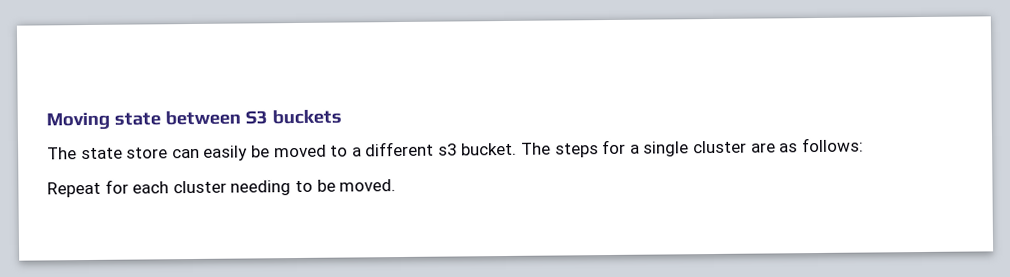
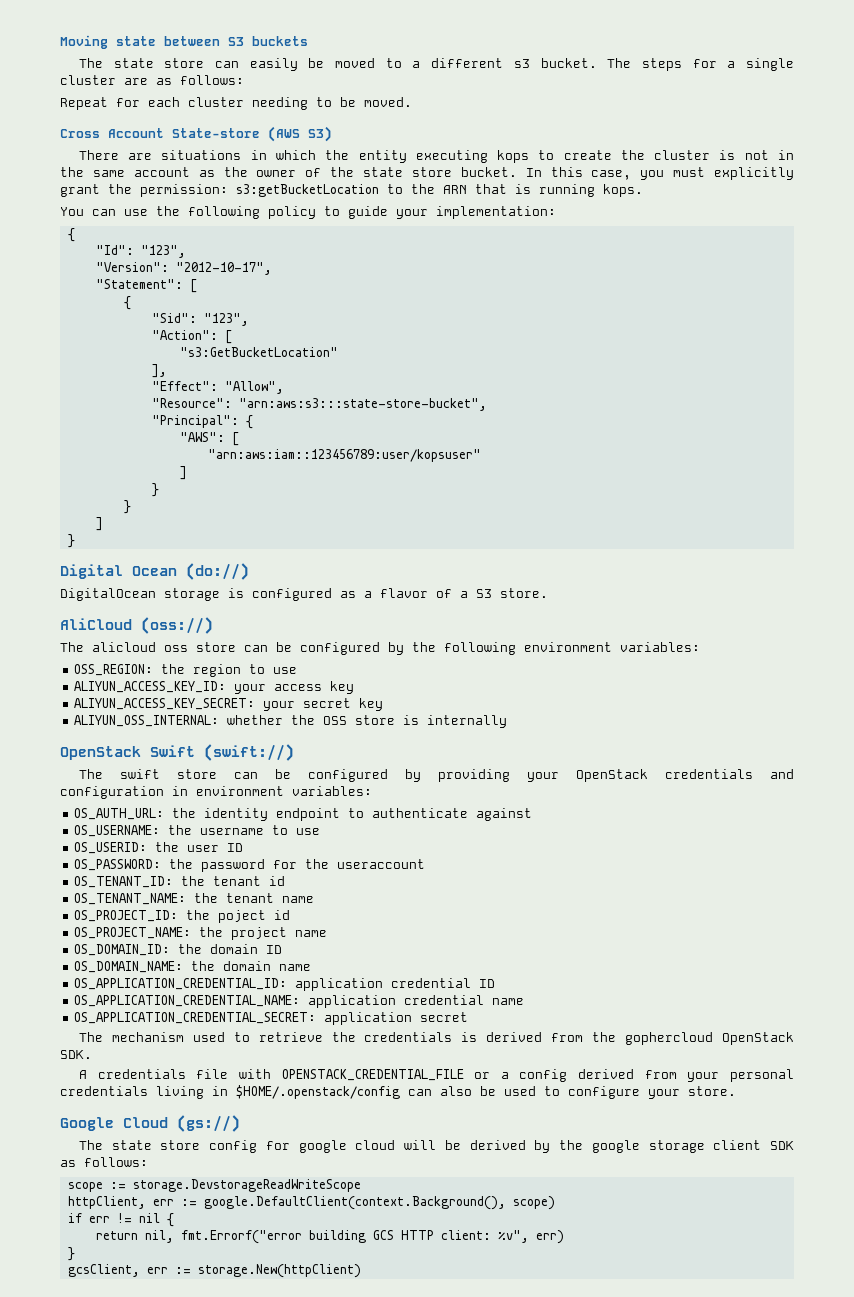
(397, 185) none -> [60,126,332,142] [78,150,794,163] [60,167,794,180] [60,184,643,197] [60,206,556,219] [67,228,75,242] [95,245,186,258] [95,262,272,275] [95,279,197,293] [123,296,131,310] [151,313,249,326] [151,330,232,344] [179,347,338,357] [151,364,167,378] [151,381,284,394] [151,398,487,411] [151,415,253,429] [179,432,239,446] [207,449,481,462] [179,466,187,480] [151,483,159,497] [123,500,131,514] [95,517,103,531] [67,534,75,548] [60,563,249,580] [60,588,548,601] [60,617,213,634] [60,642,700,655] [74,664,298,677] [74,681,355,694] [74,698,384,711] [74,715,508,728] [60,744,294,761] [78,769,794,782] [60,786,372,799] [74,808,533,821] [74,825,321,837] [74,842,244,854] [74,859,426,872] [74,876,286,888] [74,893,315,905] [74,910,291,923] [74,927,328,940] [74,944,283,956] [74,961,312,973] [74,978,496,991] [74,995,525,1008] [74,1012,469,1025] [78,1032,795,1045] [60,1050,92,1059] [78,1069,794,1082] [60,1085,736,1099] [60,1115,240,1132] [78,1140,794,1153] [60,1157,148,1167] [67,1179,361,1192] [67,1196,555,1210] [67,1213,174,1227] [95,1230,564,1244] [67,1247,75,1261] [67,1264,361,1278] // Cross Account State-store (AWS S3) // There are situations in which the entity executing kops to create the cluster is not in the same account as the owner of the state store bucket. In this case, you must explicitly grant the permission: s3:getBucketLocation to the ARN that is running kops. // You can use the following policy to guide your implementation: // { // "Id": "123", // "Version": "2012-10-17", // "Statement": [ // { // "Sid": "123", // "Action": [ // "s3:GetBucketLocation" // ], // "Effect": "Allow", // "Resource": "arn:aws:s3:::state-store-bucket", // "Principal": { // "AWS": [ // "arn:aws:iam::123456789:user/kopsuser" // ] // } // } // ] // } // Digital Ocean (do://) // DigitalOcean storage is configured as a flavor of a S3 store. // AliCloud (oss://) // The alicloud oss store can be configured by the following environment variables: // OSS_REGION: the region to use // ALIYUN_ACCESS_KEY_ID: your access key // ALIYUN_ACCESS_KEY_SECRET: your secret key // ALIYUN_OSS_INTERNAL: whether the OSS store is internally // OpenStack Swift (swift://) // The swift store can be configured by providing your OpenStack credentials and configuration in environment variables: // OS_AUTH_URL: the identity endpoint to authenticate against // OS_USERNAME: the username to use // OS_USERID: the user ID // OS_PASSWORD: the password for the useraccount // OS_TENANT_ID: the tenant id // OS_TENANT_NAME: the tenant name // OS_PROJECT_ID: the poject id // OS_PROJECT_NAME: the project name // OS_DOMAIN_ID: the domain ID // OS_DOMAIN_NAME: the domain name // OS_APPLICATION_CREDENTIAL_ID: application credential ID // OS_APPLICATION_CREDENTIAL_NAME: application credential name // OS_APPLICATION_CREDENTIAL_SECRET: application secret // The mechanism used to retrieve the credentials is derived from the gophercloud OpenStack SDK. // A credentials file with OPENSTACK_CREDENTIAL_FILE or a config derived from your personal credentials living in $HOME/.openstack/config can also be used to configure your store. // Google Cloud (gs://) // The state store config for google cloud will be derived by the google storage client SDK as follows: // scope := storage.DevstorageReadWriteScope // httpClient, err := google.DefaultClient(context.Background(), scope) // if err != nil { // return nil, fmt.Errorf("error building GCS HTTP client: %v", err) // } // gcsClient, err := storage.New(httpClient)

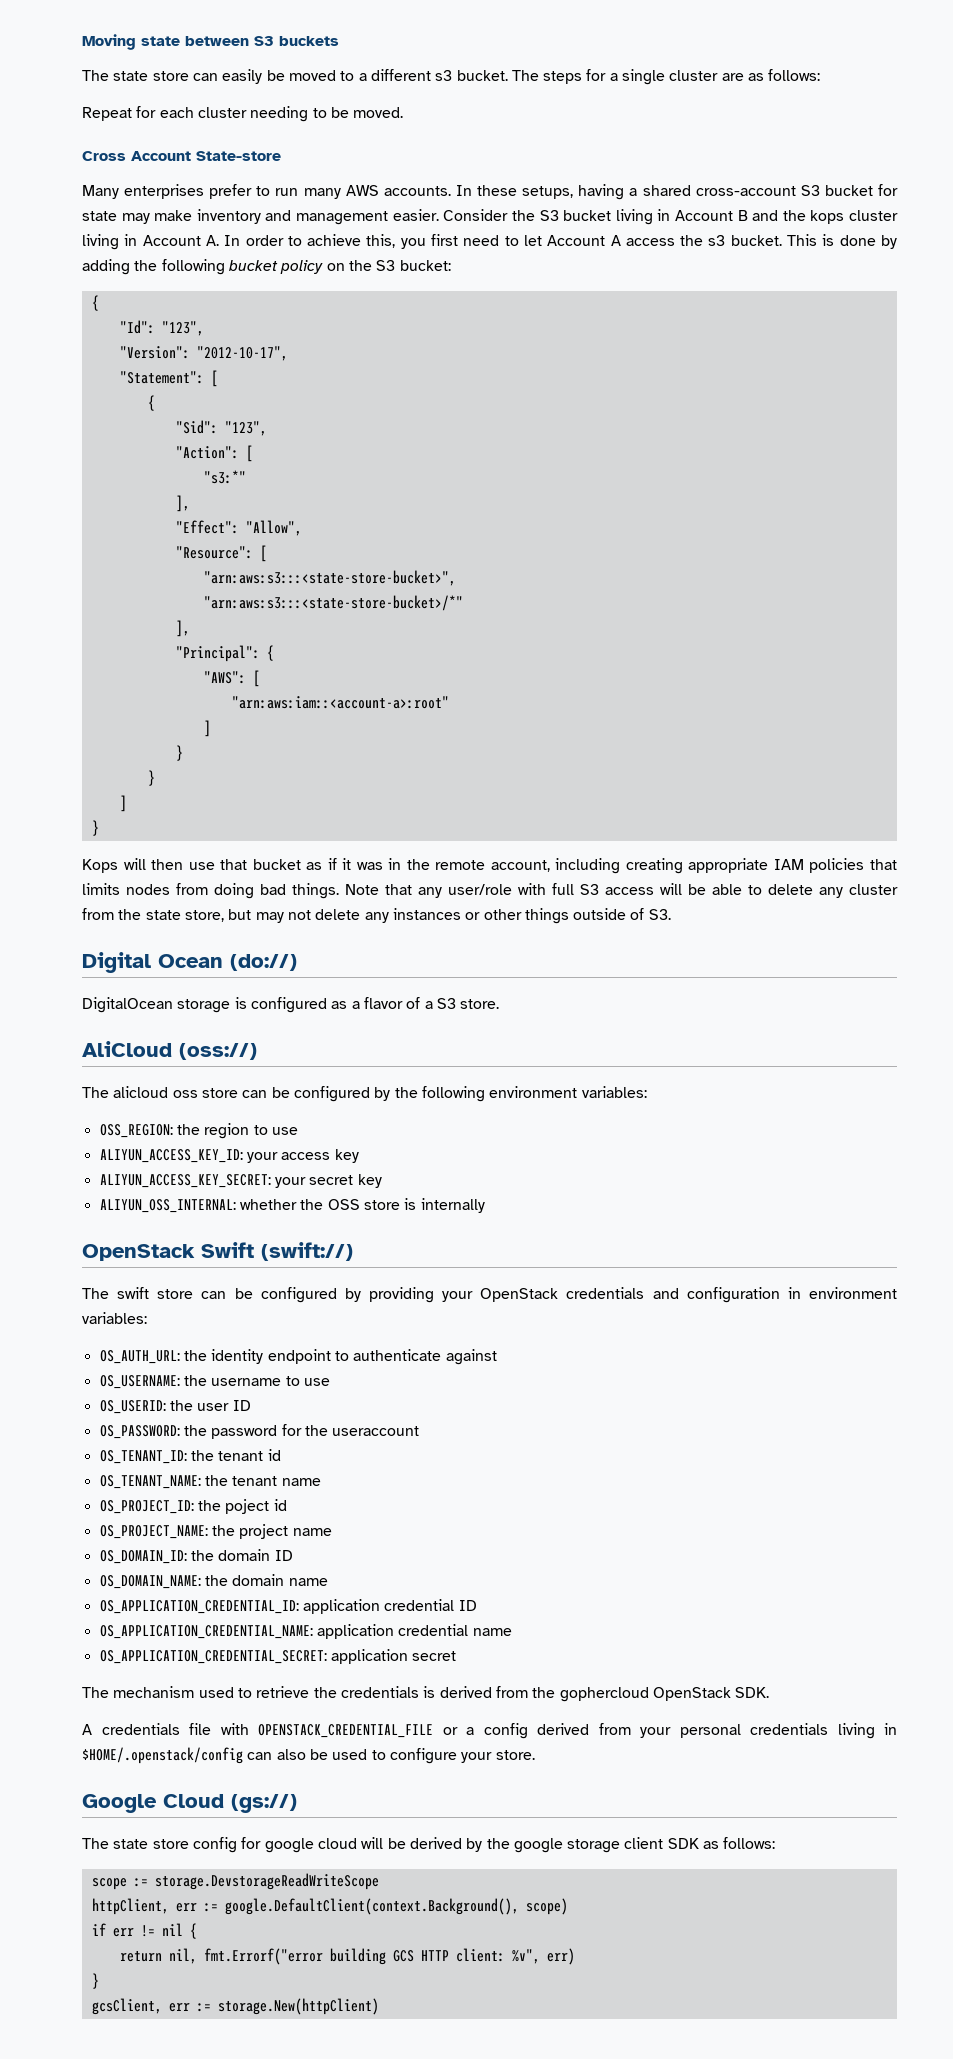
[268,126,332,142] [78,150,794,163] [60,167,794,180] [60,184,643,197] [60,206,556,219] (AWS S3) // There are situations in which the entity executing kops to create the cluster is not in the same account as the owner of the state store bucket. In this case, you must explicitly grant the permission: s3:getBucketLocation to the ARN that is running kops. // You can use the following policy to guide your implementation: -> [82,184,899,200] [82,209,898,225] [82,234,898,250] [82,259,451,275] // Many enterprises prefer to run many AWS accounts. In these setups, having a shared cross-account S3 bucket for state may make inventory and management easier. Consider the S3 bucket living in Account B and the kops cluster living in Account A. In order to achieve this, you first need to let Account A access the s3 bucket. This is done by adding the following bucket policy on the S3 bucket:
[179,347,338,357] "s3:GetBucketLocation" -> [203,470,246,484] "s3:*"
[238,398,487,411] "arn:aws:s3:::state-store-bucket", -> [259,545,267,562] [203,570,456,586] [203,595,463,611] [175,620,190,637] [ // "arn:aws:s3:::<state-store-bucket>", // "arn:aws:s3:::<state-store-bucket>/*" // ],
[207,449,481,462] "arn:aws:iam::123456789:user/kopsuser" -> [231,696,449,709] "arn:aws:iam::<account-a>:root"
(75, 541) none -> [82,858,897,874] [82,883,898,899] [82,908,671,924] // Kops will then use that bucket as if it was in the remote account, including creating appropriate IAM policies that limits nodes from doing bad things. Note that any user/role with full S3 access will be able to delete any cluster from the state store, but may not delete any instances or other things outside of S3.

